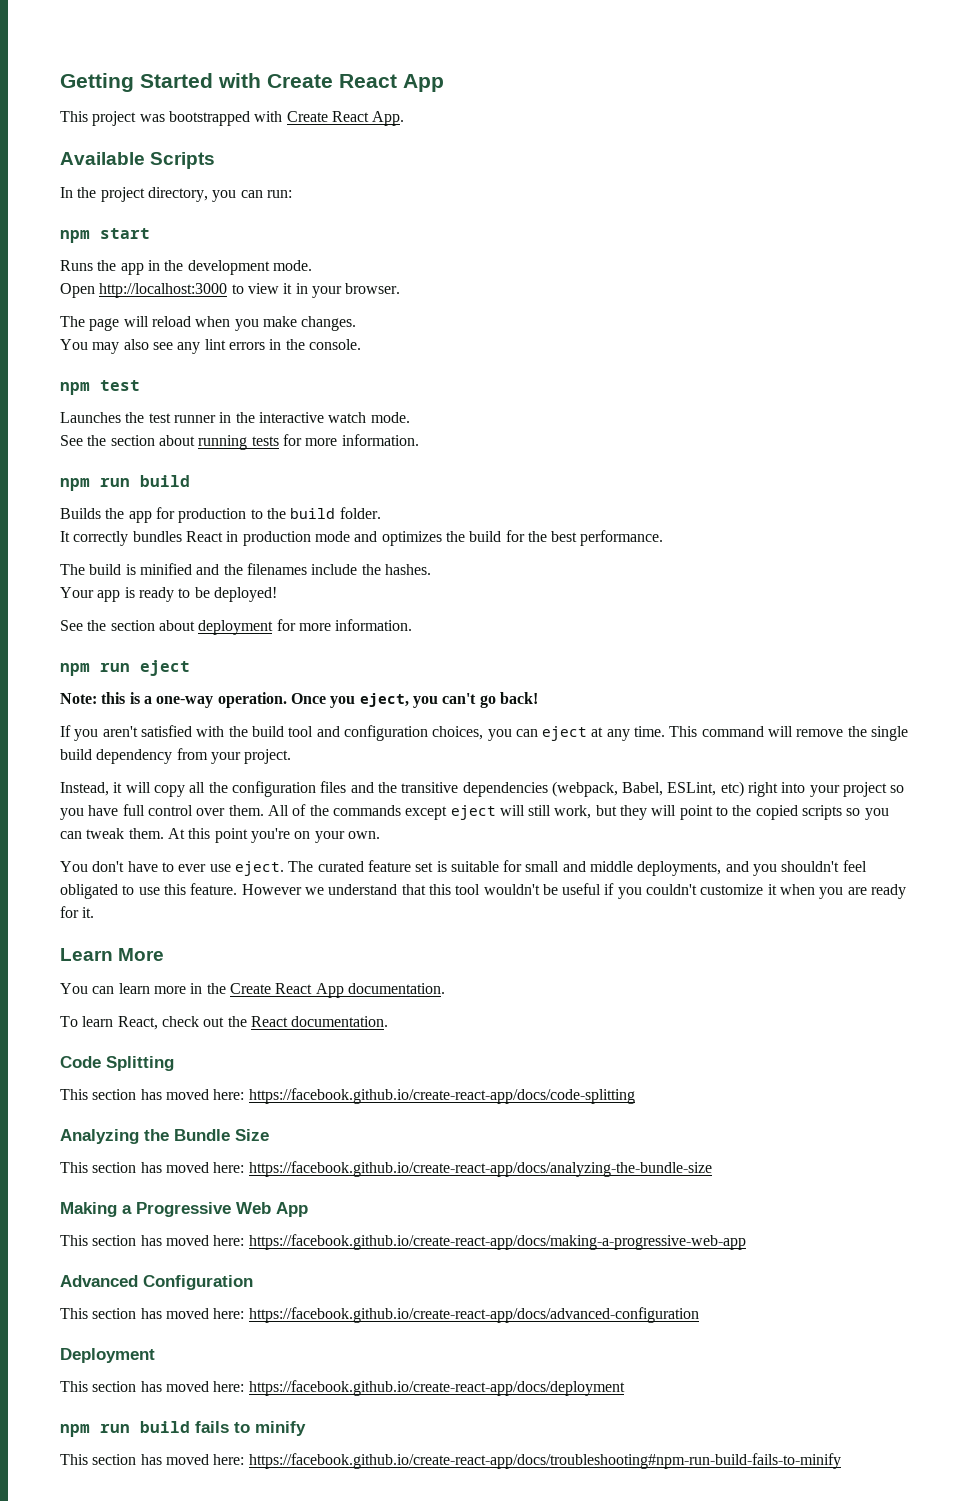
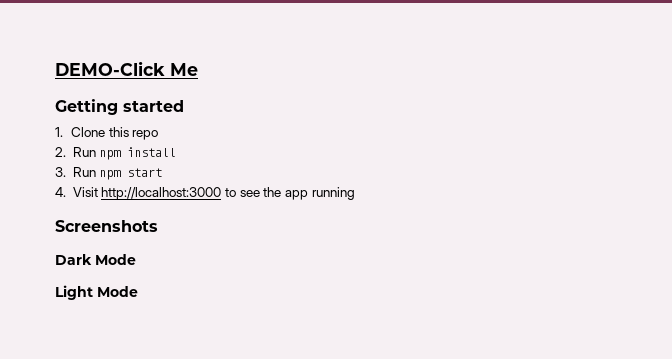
[60,73,444,92] [60,111,405,126] [60,152,216,169] [60,187,292,202] [60,228,150,243] [60,260,312,275] [60,283,401,298] [60,316,357,331] [60,339,361,354] [60,380,140,395] [60,412,410,423] [60,434,419,450] [60,475,190,491] [60,507,381,523] [60,530,664,546] [60,563,431,575] [60,587,277,602] [60,619,413,635] [60,660,190,676] [60,692,538,708] [60,725,909,741] [60,748,292,764] [60,781,905,797] [60,804,889,820] [60,828,380,843] [60,860,867,876] [60,883,907,899] [60,906,95,918] [60,948,165,961] [60,983,445,998] [60,1016,389,1030] [60,1056,174,1071] [60,1088,635,1104] [60,1129,269,1144] [60,1161,712,1177] [60,1202,308,1217] [60,1234,746,1250] [60,1275,253,1290] [60,1307,699,1323] [60,1348,155,1363] [60,1380,625,1396] [60,1421,306,1437] [60,1453,841,1469] Getting Started with Create React App // This project was bootstrapped with Create React App. // Available Scripts // In the project directory, you can run: // npm start // Runs the app in the development mode. // Open http://localhost:3000 to view it in your browser. // The page will reload when you make changes. // You may also see any lint errors in the console. // npm test // Launches the test runner in the interactive watch mode. // See the section about running tests for more information. // npm run build // Builds the app for production to the build folder. // It correctly bundles React in production mode and optimizes the build for the best performance. // The build is minified and the filenames include the hashes. // Your app is ready to be deployed! // See the section about deployment for more information. // npm run eject // Note: this is a one-way operation. Once you eject, you can't go back! // If you aren't satisfied with the build tool and configuration choices, you can eject at any time. This command will remove the single build dependency from your project. // Instead, it will copy all the configuration files and the transitive dependencies (webpack, Babel, ESLint, etc) right into your project so you have full control over them. All of the commands except eject will still work, but they will point to the copied scripts so you can tweak them. At this point you're on your own. // You don't have to ever use eject. The curated feature set is suitable for small and middle deployments, and you shouldn't feel obligated to use this feature. However we understand that this tool wouldn't be useful if you couldn't customize it when you are ready for it. // Learn More // You can learn more in the Create React App documentation. // To learn React, check out the React documentation. // Code Splitting // This section has moved here: https://facebook.github.io/create-react-app/docs/code-splitting // Analyzing the Bundle Size // This section has moved here: https://facebook.github.io/create-react-app/docs/analyzing-the-bundle-size // Making a Progressive Web App // This section has moved here: https://facebook.github.io/create-react-app/docs/making-a-progressive-web-app // Advanced Configuration // This section has moved here: https://facebook.github.io/create-react-app/docs/advanced-configuration // Deployment // This section has moved here: https://facebook.github.io/create-react-app/docs/deployment // npm run build fails to minify // This section has moved here: https://facebook.github.io/create-react-app/docs/troubleshooting#npm-run-build-fails-to-minify -> [55,61,198,76] [55,99,184,115] [55,127,159,140] [55,147,177,160] [55,167,163,180] [55,187,355,200] [55,220,158,232] [55,254,136,265] [55,285,138,300] DEMO-Click Me // Getting started // 1. Clone this repo // 2. Run npm install // 3. Run npm start // 4. Visit http://localhost:3000 to see the app running // Screenshots // Dark Mode // Light Mode

